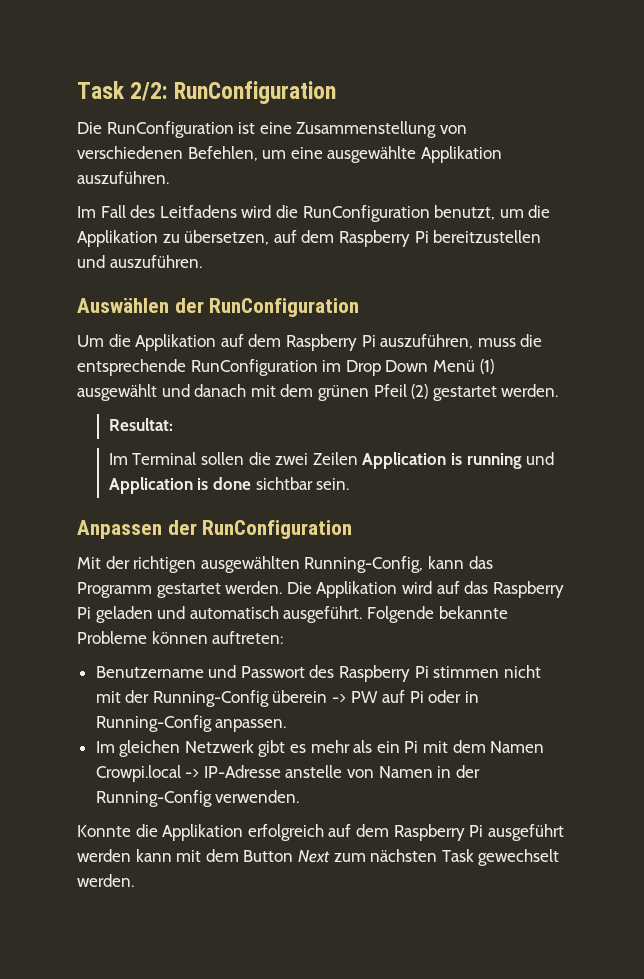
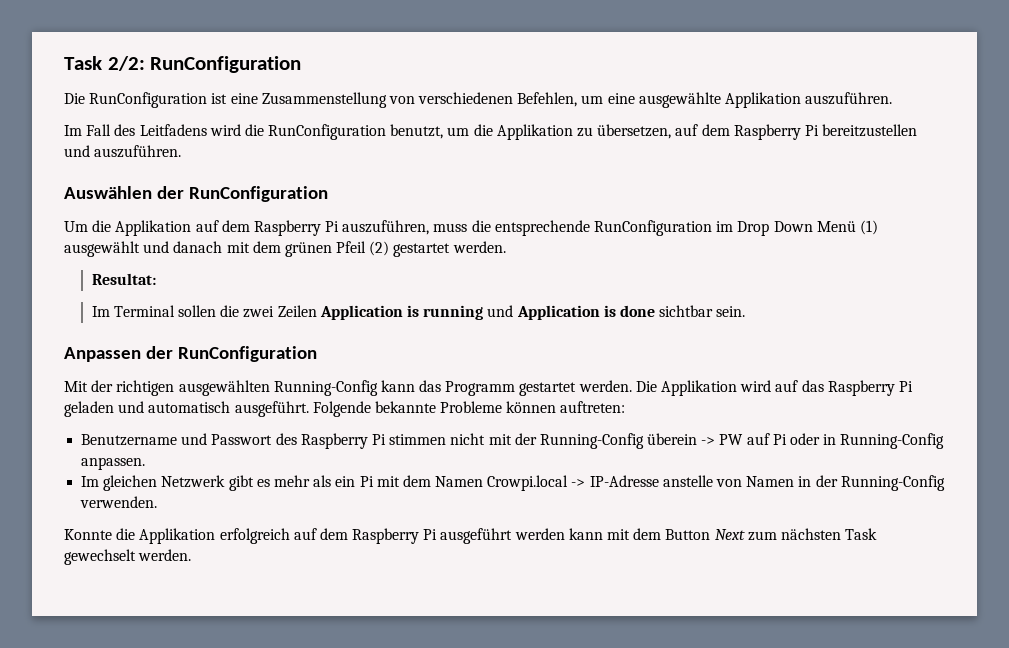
[304,556,424,573] Running-Config, -> [273,380,378,396] Running-Config

